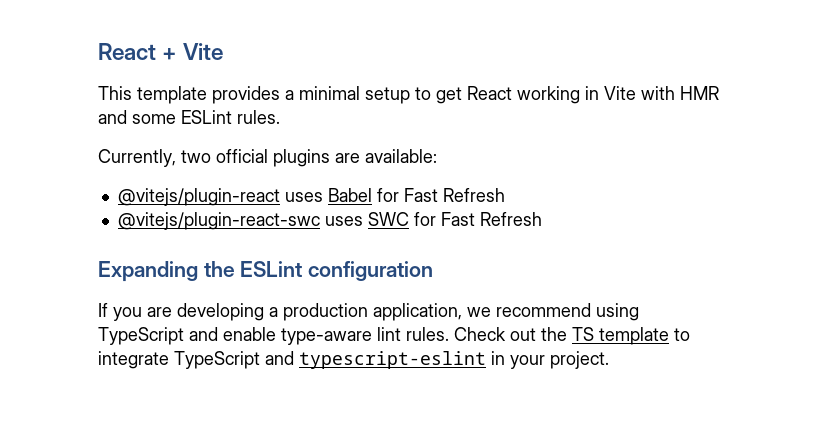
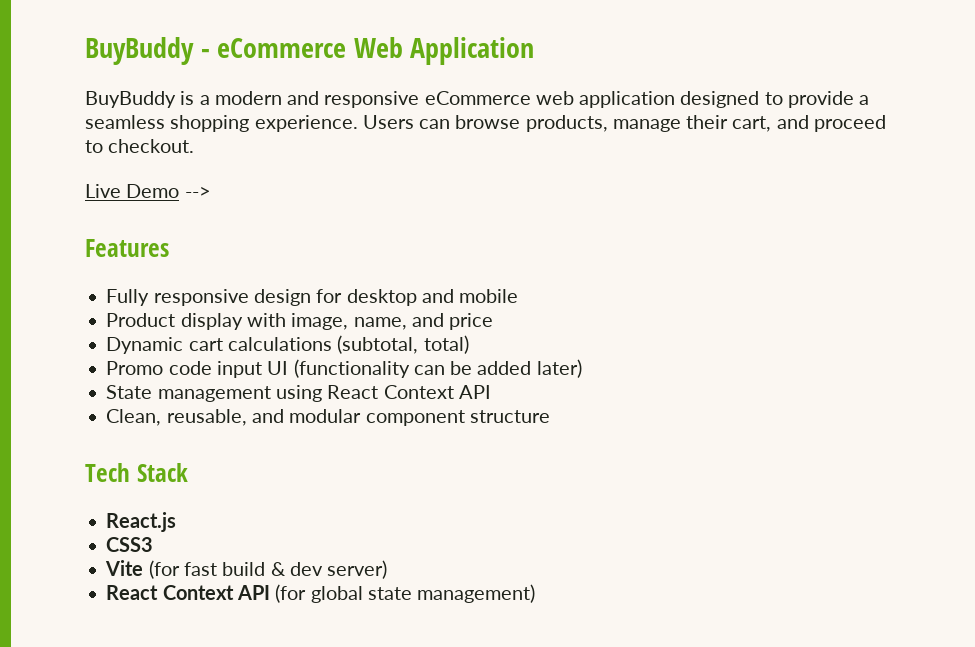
[98,43,224,60] [98,86,719,104] [98,110,280,124] [98,149,437,167] [117,188,505,206] [117,212,542,230] [98,261,434,282] [98,303,639,321] [98,327,690,345] [98,351,609,369] React + Vite // This template provides a minimal setup to get React working in Vite with HMR and some ESLint rules. // Currently, two official plugins are available: // @vitejs/plugin-react uses Babel for Fast Refresh // @vitejs/plugin-react-swc uses SWC for Fast Refresh // Expanding the ESLint configuration // If you are developing a production application, we recommend using TypeScript and enable type-aware lint rules. Check out the TS template to integrate TypeScript and typescript-eslint in your project. -> [85,37,535,65] [85,91,870,108] [85,115,886,132] [85,139,195,153] [85,184,211,198] [85,239,169,257] [106,289,519,306] [106,313,494,330] [106,335,469,354] [106,359,582,378] [106,385,491,402] [106,409,550,426] [85,463,188,482] [106,512,177,532] [106,537,154,552] [105,560,388,579] [106,584,536,603] BuyBuddy - eCommerce Web Application // BuyBuddy is a modern and responsive eCommerce web application designed to provide a seamless shopping experience. Users can browse products, manage their cart, and proceed to checkout. // Live Demo --> // Features // Fully responsive design for desktop and mobile // Product display with image, name, and price // Dynamic cart calculations (subtotal, total) // Promo code input UI (functionality can be added later) // State management using React Context API // Clean, reusable, and modular component structure // Tech Stack // React.js // CSS3 // Vite (for fast build & dev server) // React Context API (for global state management)

